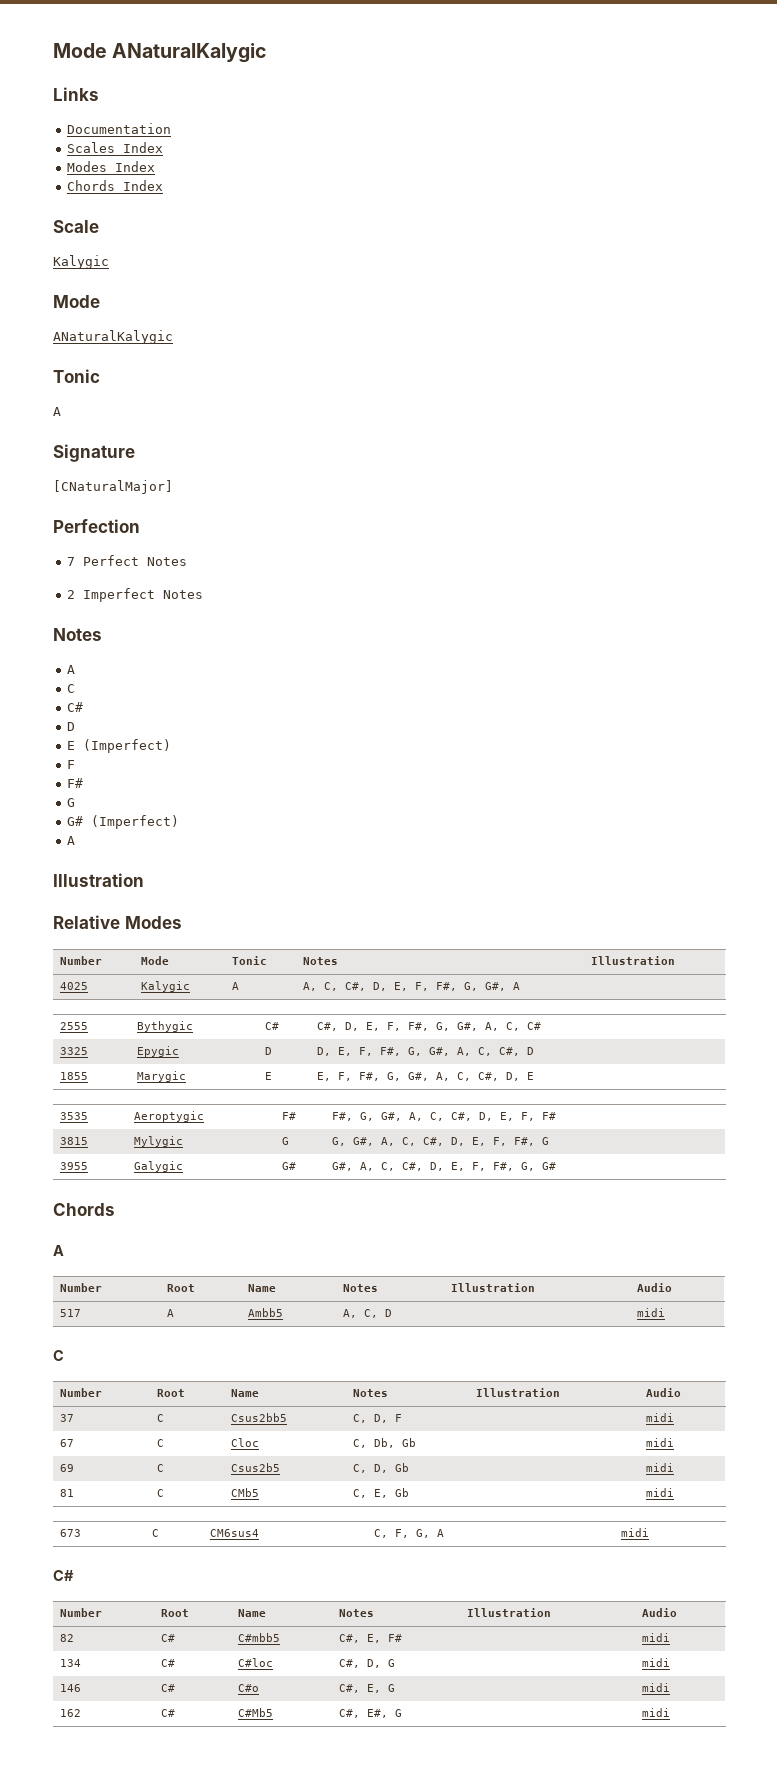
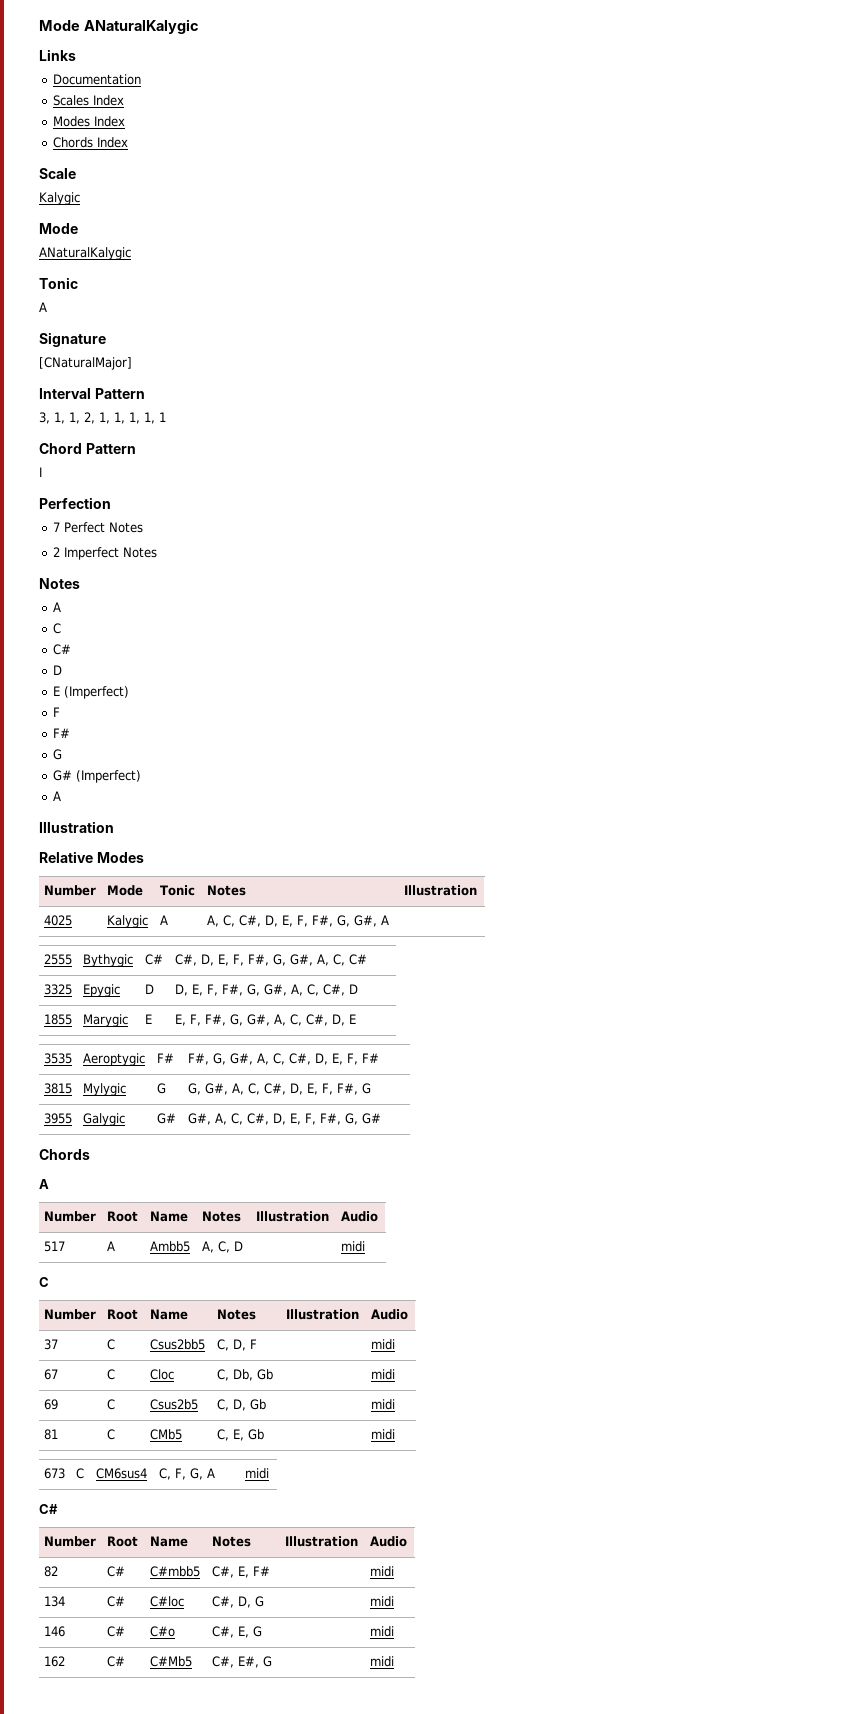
(173, 487) none -> [39,388,145,399] [39,412,166,424] [39,443,136,454] [39,467,42,477] // Interval Pattern // 3, 1, 1, 2, 1, 1, 1, 1, 1 // Chord Pattern // I

